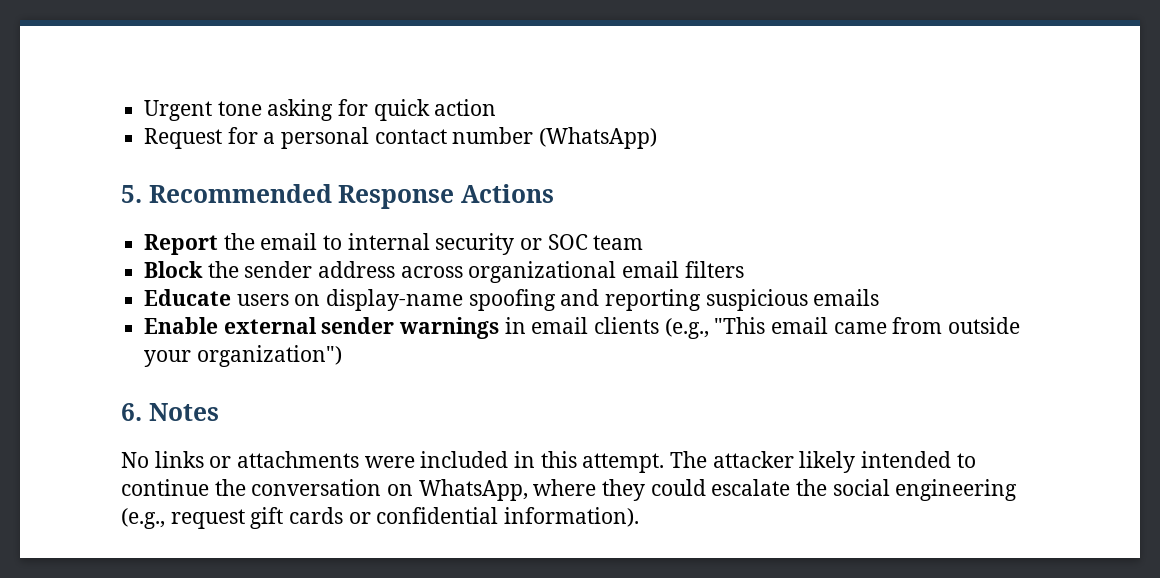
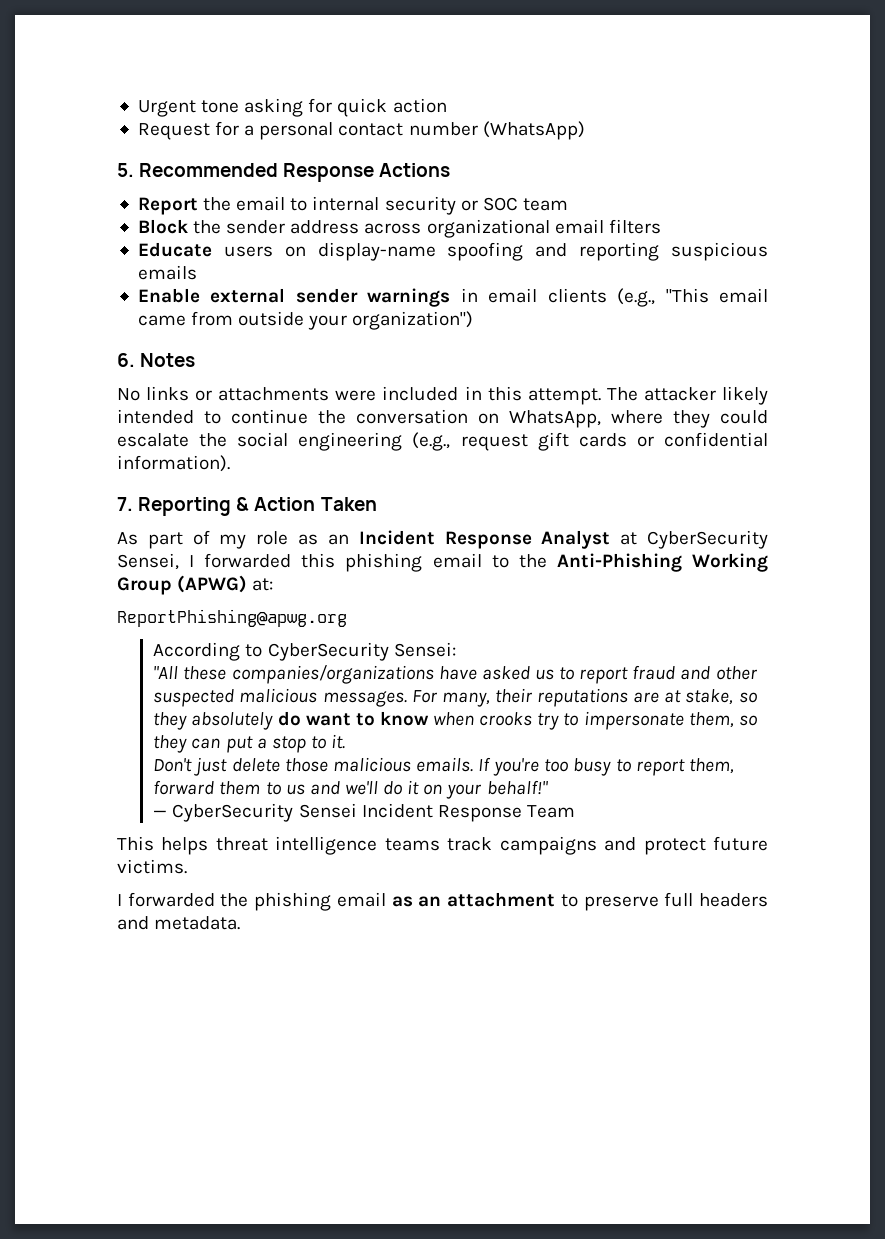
(640, 517) none -> [117,497,377,516] [117,530,769,549] [117,553,769,572] [117,575,274,595] [117,609,347,627] [153,642,456,661] [153,665,758,684] [153,688,758,707] [153,711,758,730] [153,734,346,753] [153,757,734,776] [153,780,548,799] [153,803,575,822] [117,836,769,855] [117,859,187,874] [117,892,769,911] [117,916,241,930] // 7. Reporting & Action Taken // As part of my role as an Incident Response Analyst at CyberSecurity Sensei, I forwarded this phishing email to the Anti-Phishing Working Group (APWG) at: // ReportPhishing@apwg.org // According to CyberSecurity Sensei: // "All these companies/organizations have asked us to report fraud and other suspected malicious messages. For many, their reputations are at stake, so they absolutely do want to know when crooks try to impersonate them, so they can put a stop to it. // Don't just delete those malicious emails. If you're too busy to report them, forward them to us and we'll do it on your behalf!" // — CyberSecurity Sensei Incident Response Team // This helps threat intelligence teams track campaigns and protect future victims. // I forwarded the phishing email as an attachment to preserve full headers and metadata.

